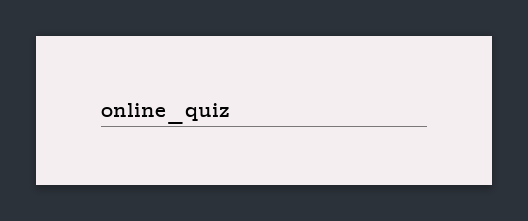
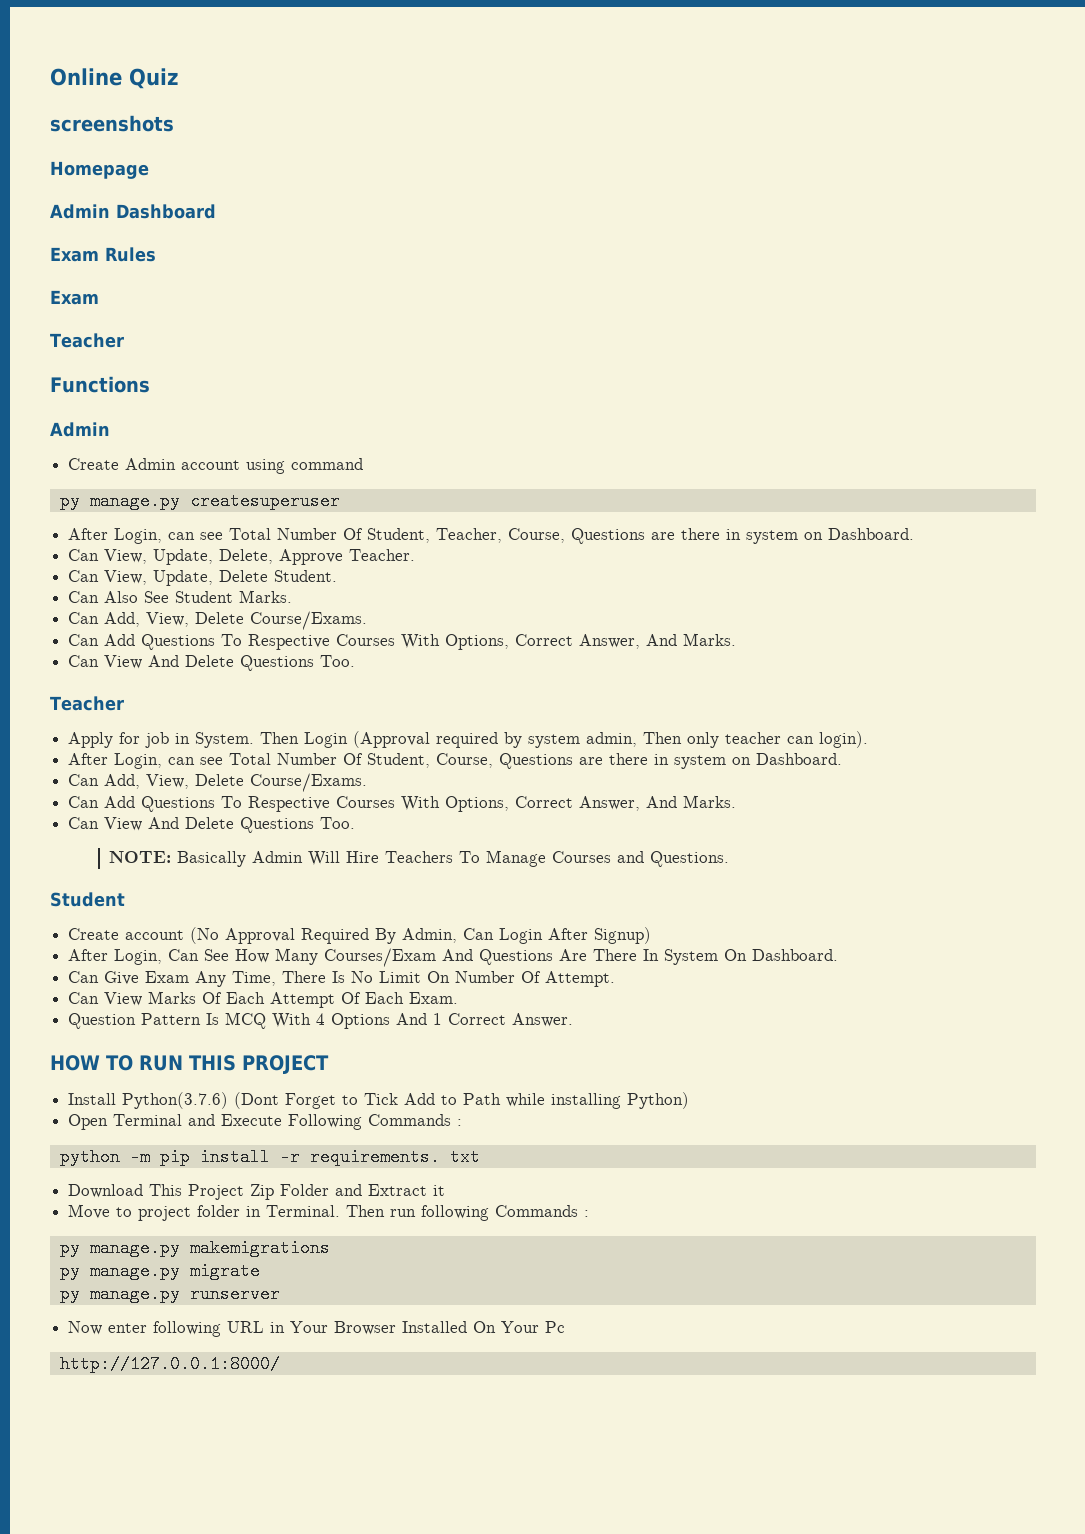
[101,103,230,124] online_quiz -> [50,68,179,89] [50,115,174,132] [50,161,149,179] [50,204,216,219] [50,247,156,262] [50,290,99,305] [50,333,124,348] [50,376,150,393] [50,422,110,437] [68,458,364,474] [59,492,340,510] [68,528,915,544] [68,549,416,565] [68,570,338,586] [68,590,293,603] [68,611,368,630] [68,633,737,650] [68,655,356,671] [50,696,124,711] [68,731,869,748] [68,753,843,769] [68,773,368,792] [68,795,737,812] [68,817,356,833] [109,850,730,867] [50,892,125,907] [68,927,652,944] [68,948,839,967] [68,971,616,987] [68,991,459,1008] [68,1012,574,1029] [50,1055,329,1074] [68,1092,690,1109] [68,1114,463,1130] [59,1148,480,1166] [68,1184,446,1200] [68,1204,590,1221] [59,1239,330,1257] [59,1262,260,1280] [59,1285,280,1303] [68,1321,566,1337] [59,1355,280,1373] Online Quiz // screenshots // Homepage // Admin Dashboard // Exam Rules // Exam // Teacher // Functions // Admin // Create Admin account using command // py manage.py createsuperuser // After Login, can see Total Number Of Student, Teacher, Course, Questions are there in system on Dashboard. // Can View, Update, Delete, Approve Teacher. // Can View, Update, Delete Student. // Can Also See Student Marks. // Can Add, View, Delete Course/Exams. // Can Add Questions To Respective Courses With Options, Correct Answer, And Marks. // Can View And Delete Questions Too. // Teacher // Apply for job in System. Then Login (Approval required by system admin, Then only teacher can login). // After Login, can see Total Number Of Student, Course, Questions are there in system on Dashboard. // Can Add, View, Delete Course/Exams. // Can Add Questions To Respective Courses With Options, Correct Answer, And Marks. // Can View And Delete Questions Too. // NOTE: Basically Admin Will Hire Teachers To Manage Courses and Questions. // Student // Create account (No Approval Required By Admin, Can Login After Signup) // After Login, Can See How Many Courses/Exam And Questions Are There In System On Dashboard. // Can Give Exam Any Time, There Is No Limit On Number Of Attempt. // Can View Marks Of Each Attempt Of Each Exam. // Question Pattern Is MCQ With 4 Options And 1 Correct Answer. // HOW TO RUN THIS PROJECT // Install Python(3.7.6) (Dont Forget to Tick Add to Path while installing Python) // Open Terminal and Execute Following Commands : // python -m pip install -r requirements. txt // Download This Project Zip Folder and Extract it // Move to project folder in Terminal. Then run following Commands : // py manage.py makemigrations // py manage.py migrate // py manage.py runserver // Now enter following URL in Your Browser Installed On Your Pc // http://127.0.0.1:8000/

